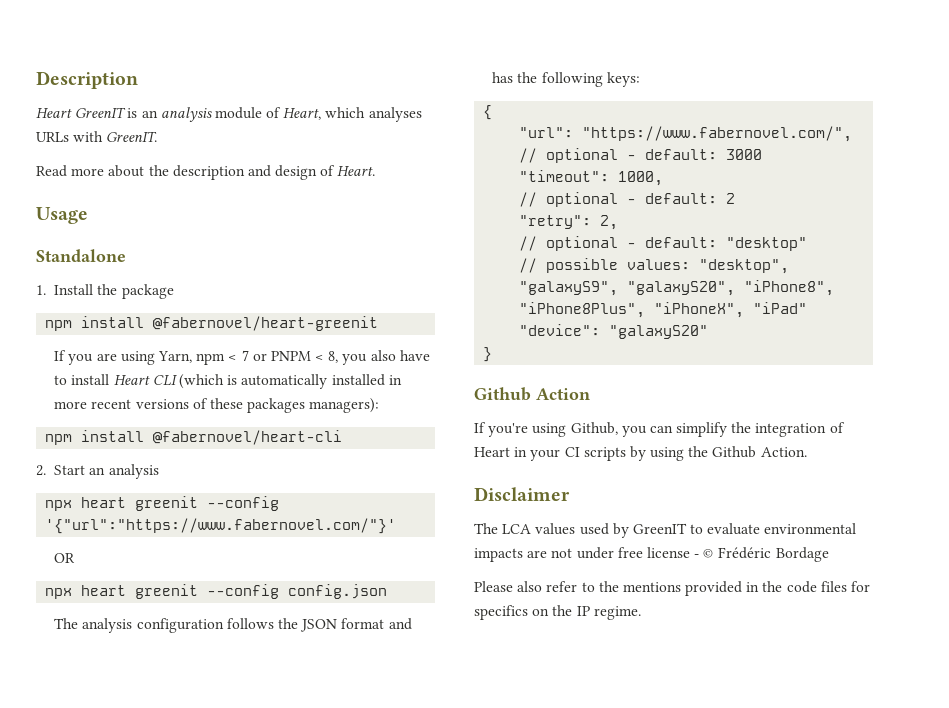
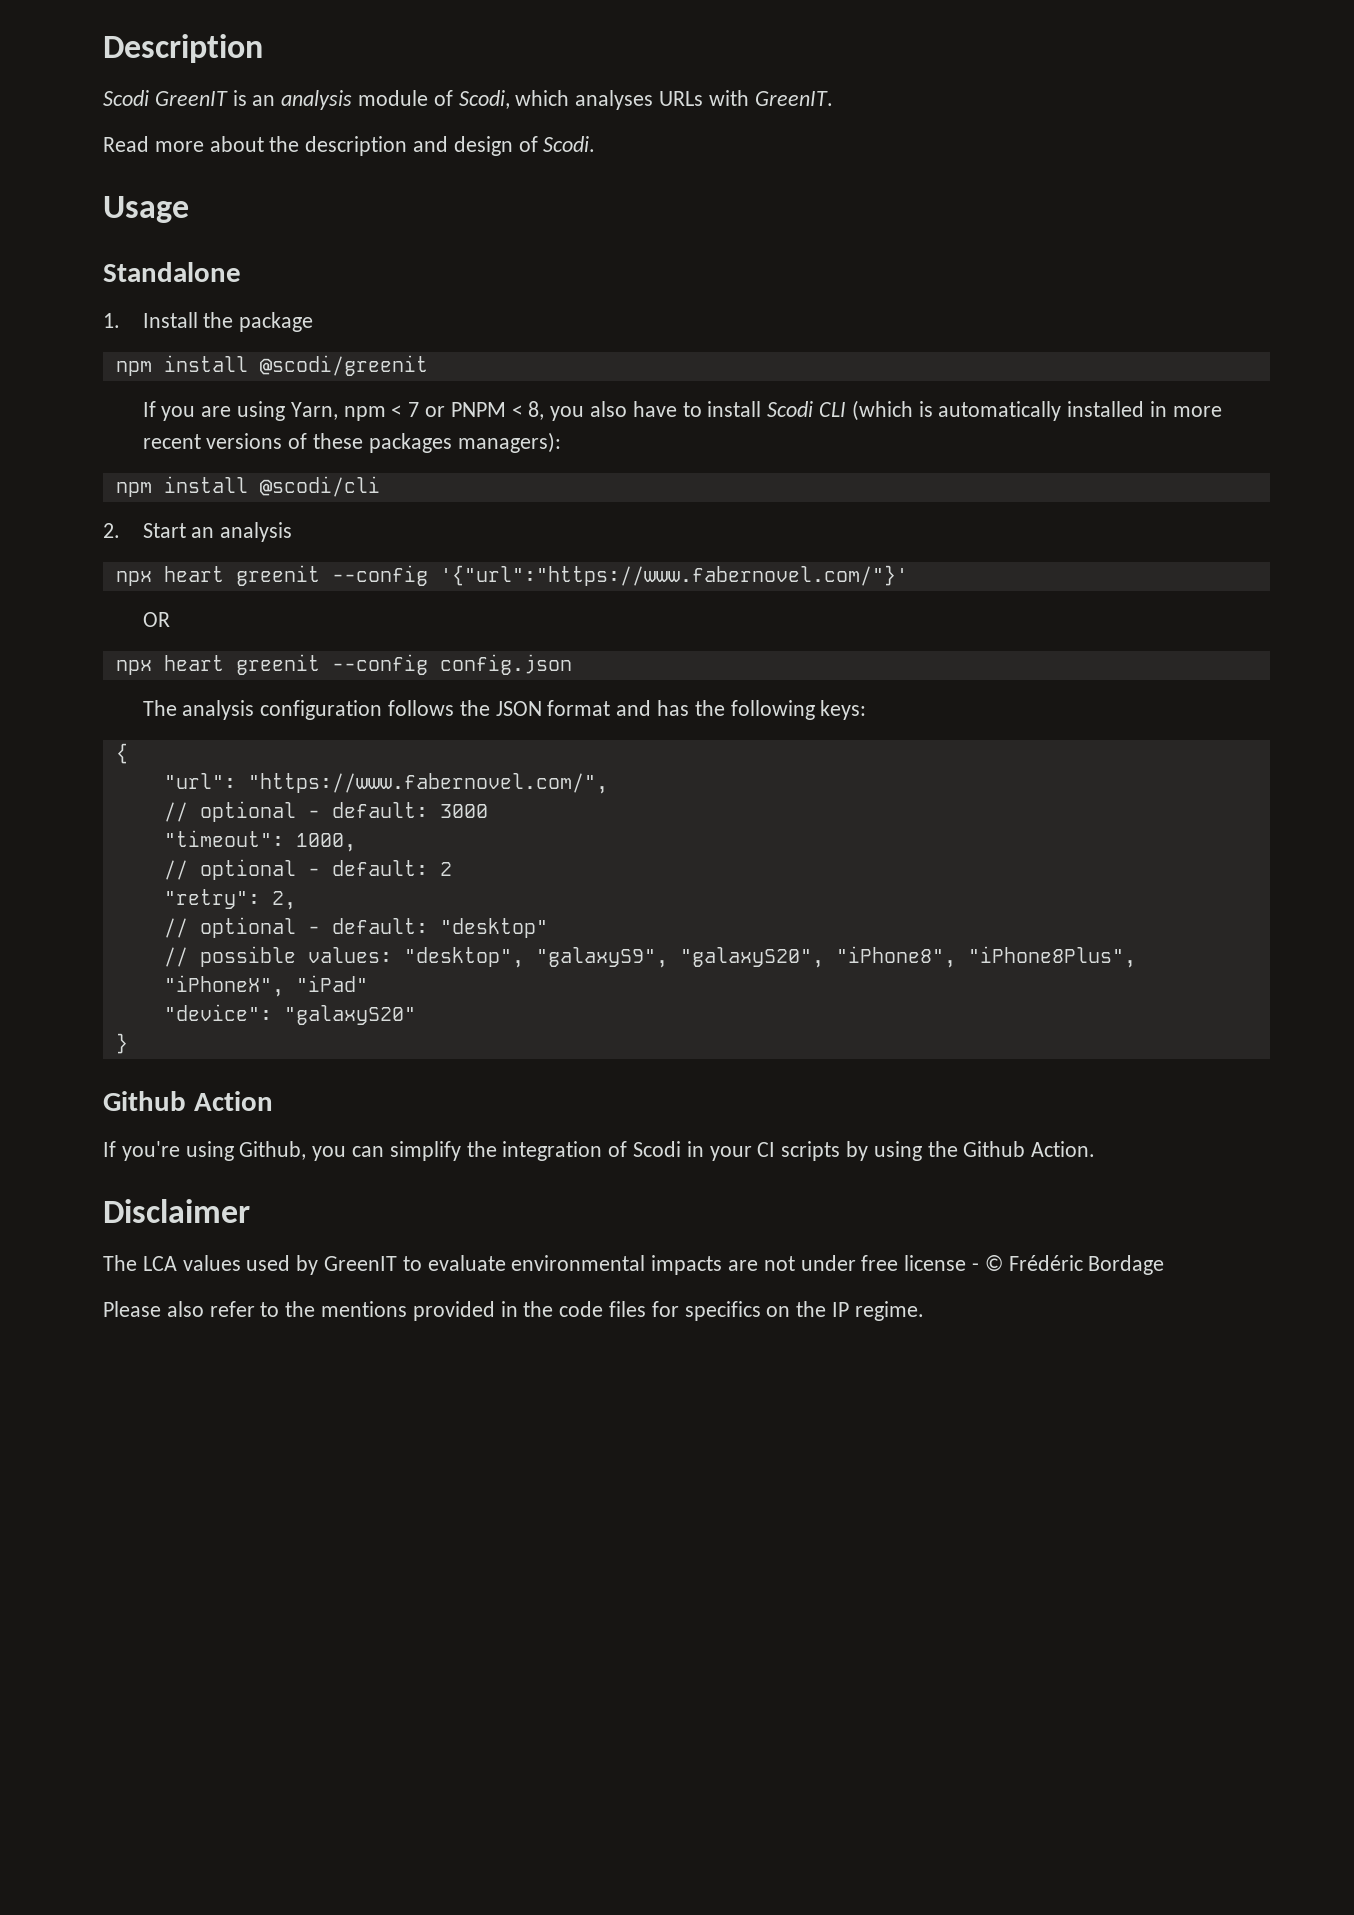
[36,108,72,118] Heart -> [103,90,149,106] Scodi
[283,108,322,120] Heart, -> [458,90,510,109] Scodi,
[337,166,376,176] Heart. -> [543,136,596,152] Scodi.
[153,316,379,331] @fabernovel/heart-greenit -> [259,355,428,376] @scodi/greenit
[113,375,150,385] Heart -> [767,401,814,417] Scodi
[153,430,343,445] @fabernovel/heart-cli -> [259,476,380,497] @scodi/cli
[474,447,510,457] Heart -> [633,1141,682,1157] Scodi

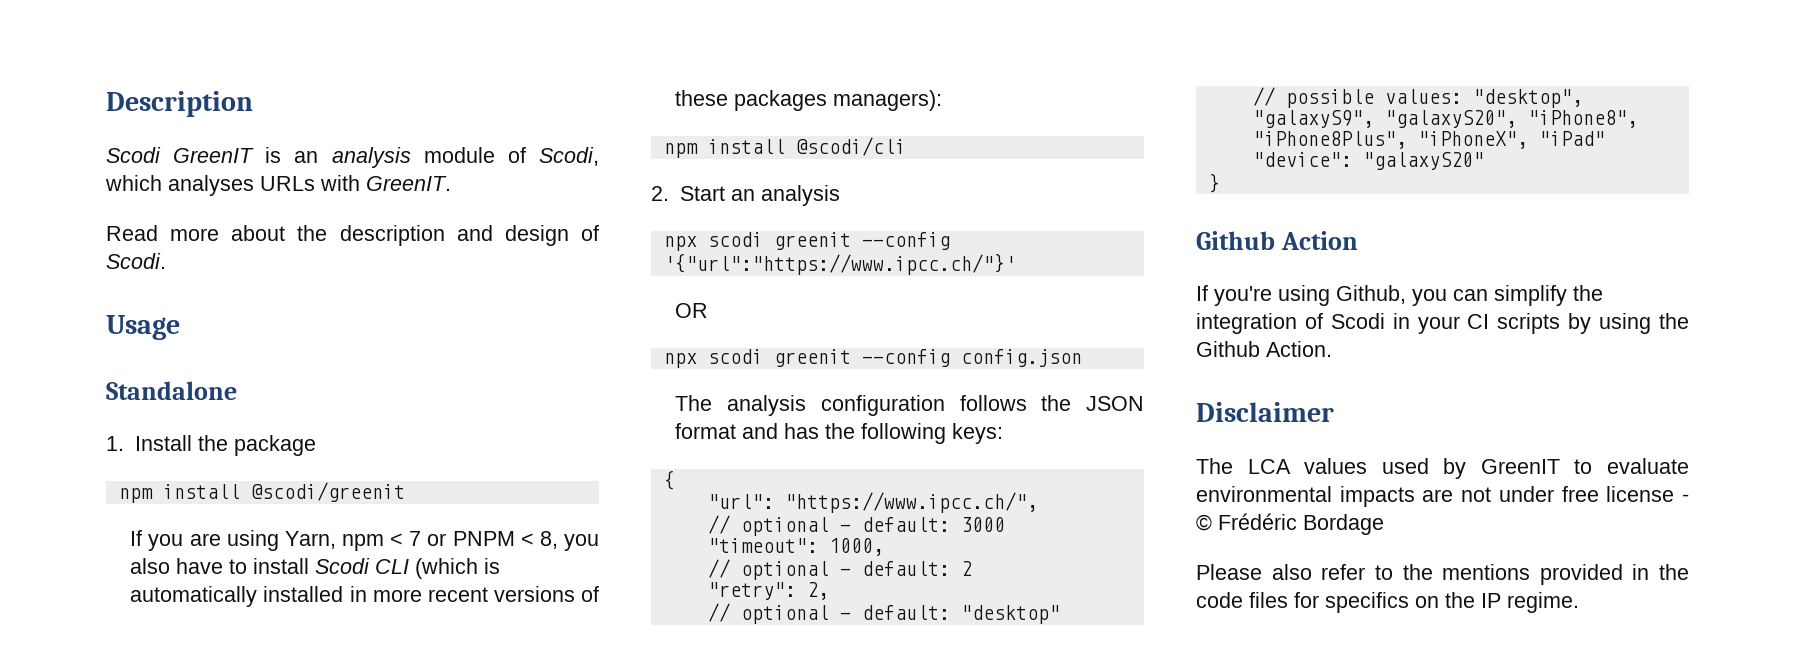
[163,565,908,586] heart greenit --config '{"url":"https://www.fabernovel.com/"}' -> [707,232,950,250] [663,253,1016,275] scodi greenit --config '{"url":"https://www.ipcc.ch/"}'
[163,655,224,671] heart -> [707,349,763,364] scodi
[247,773,608,794] "https://www.fabernovel.com/", -> [784,492,1038,513] "https://www.ipcc.ch/",

